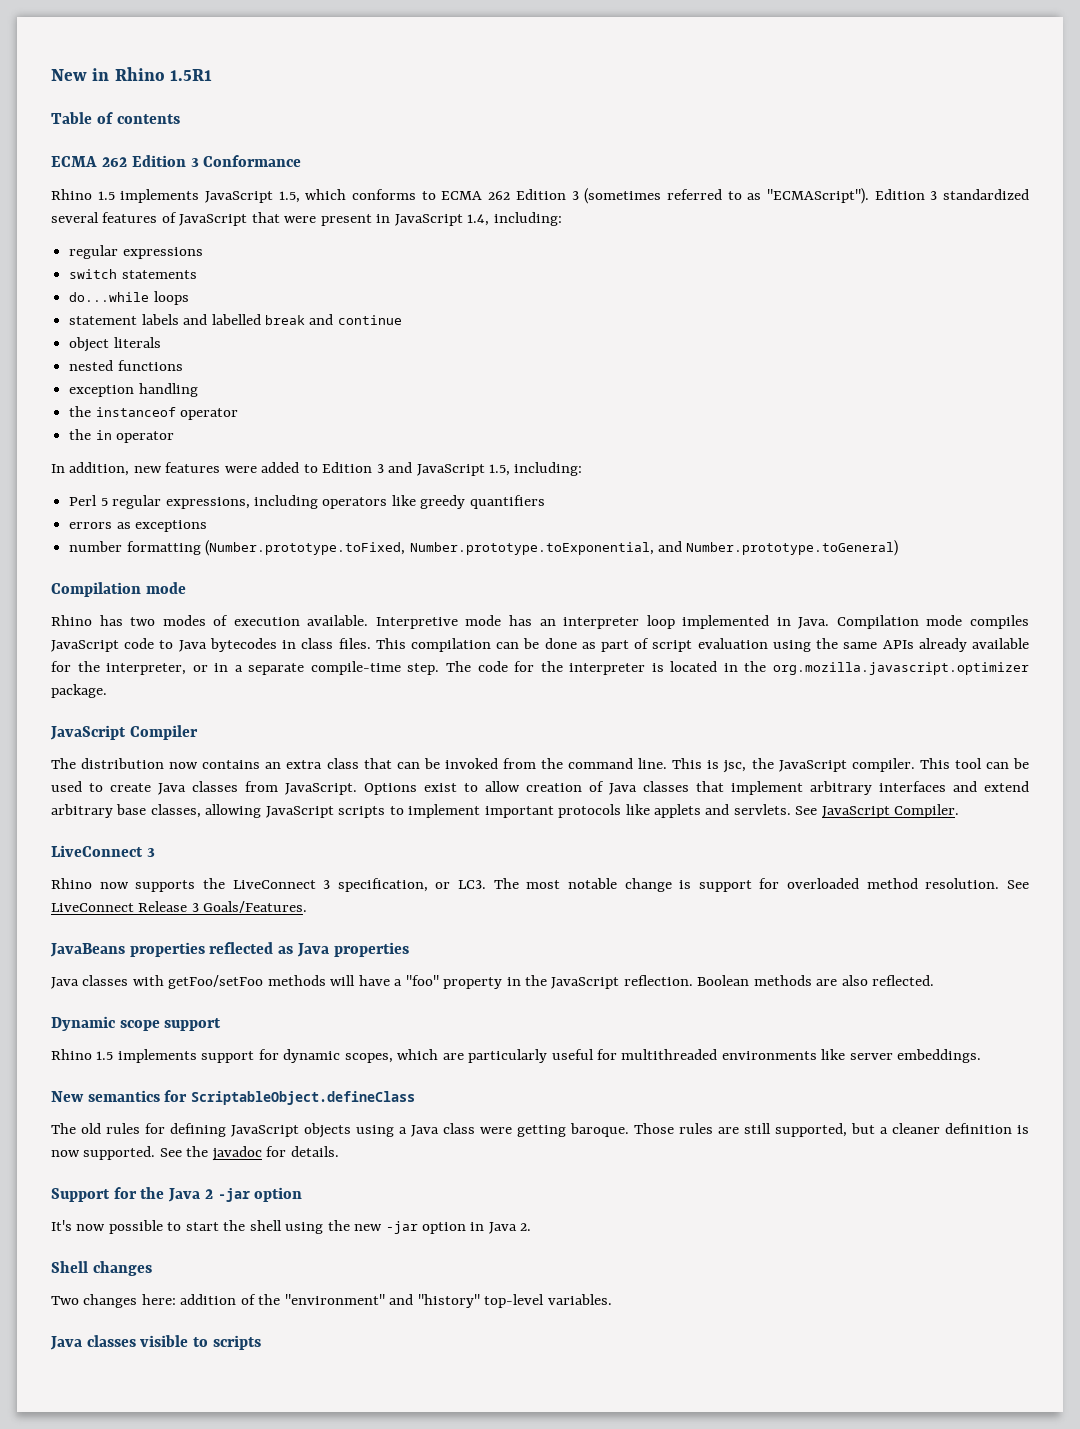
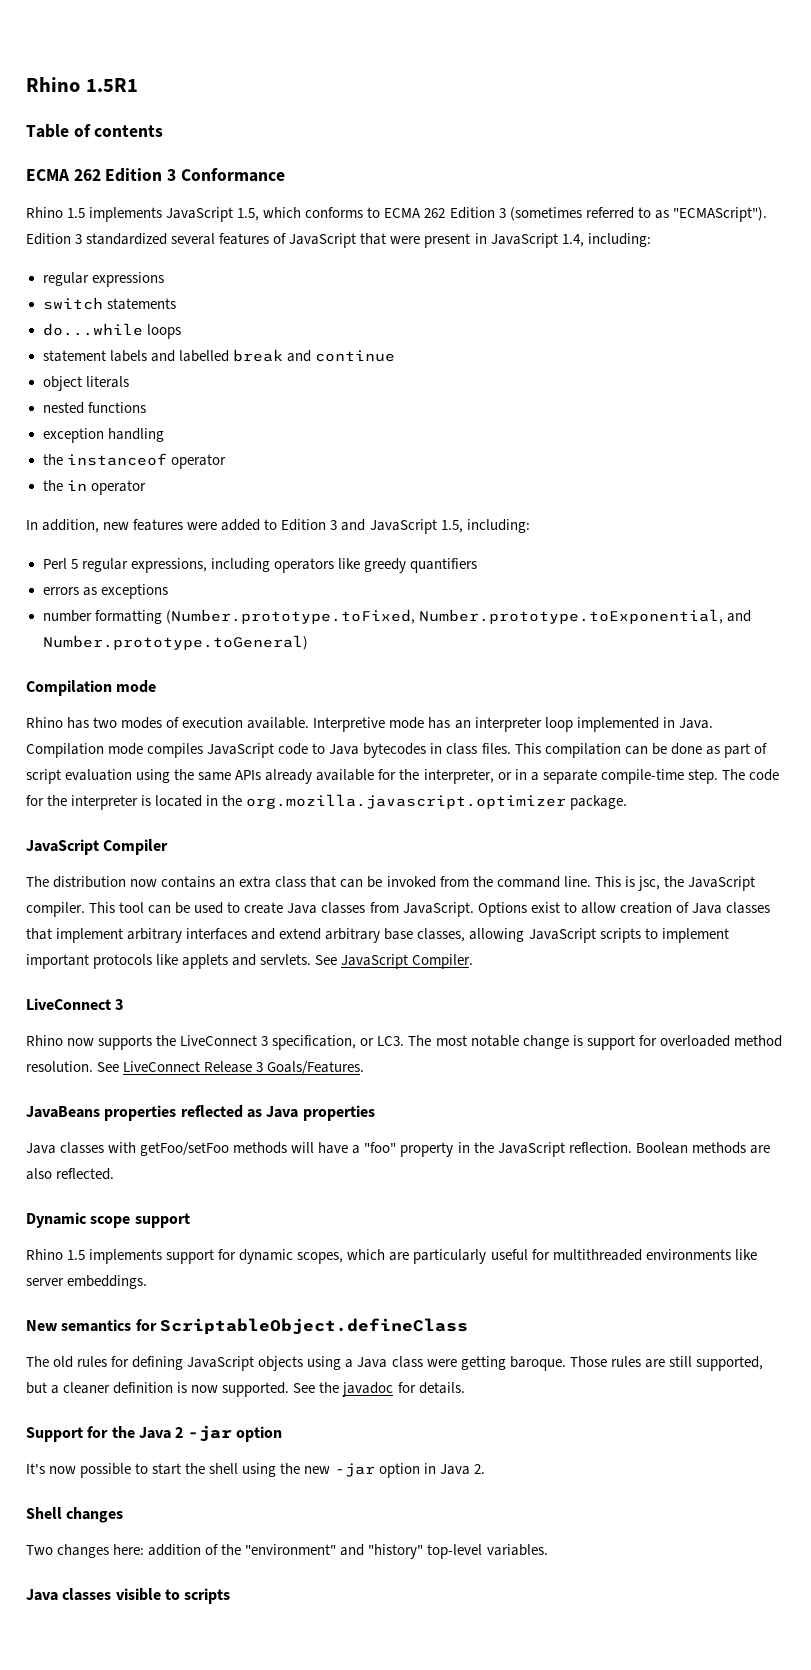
[51,68,110,81] New in -> (26, 84) none

